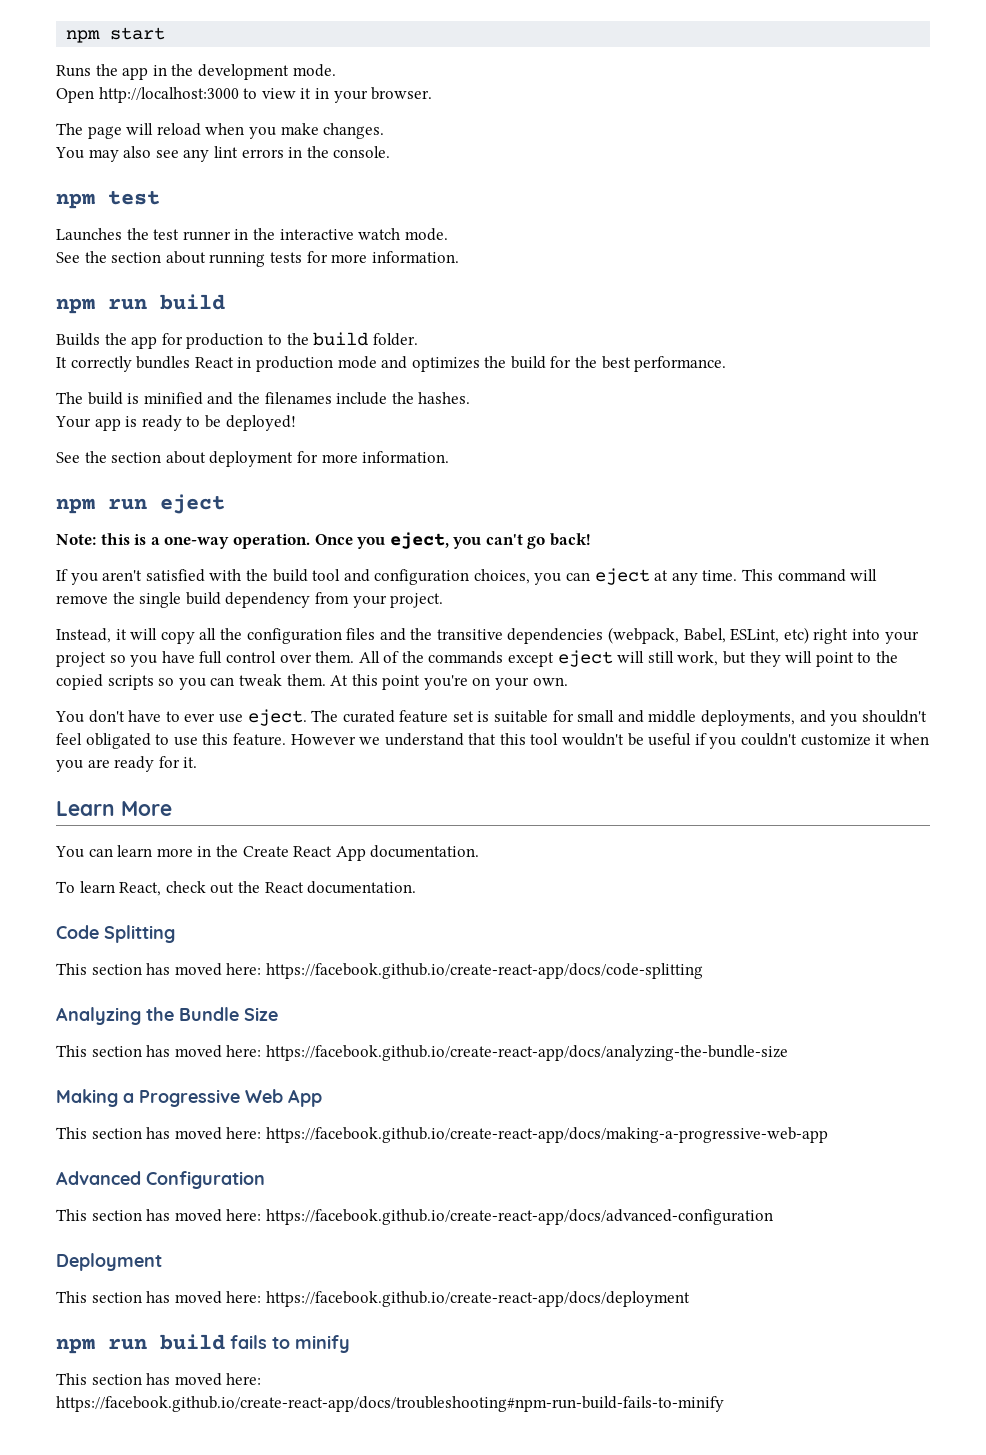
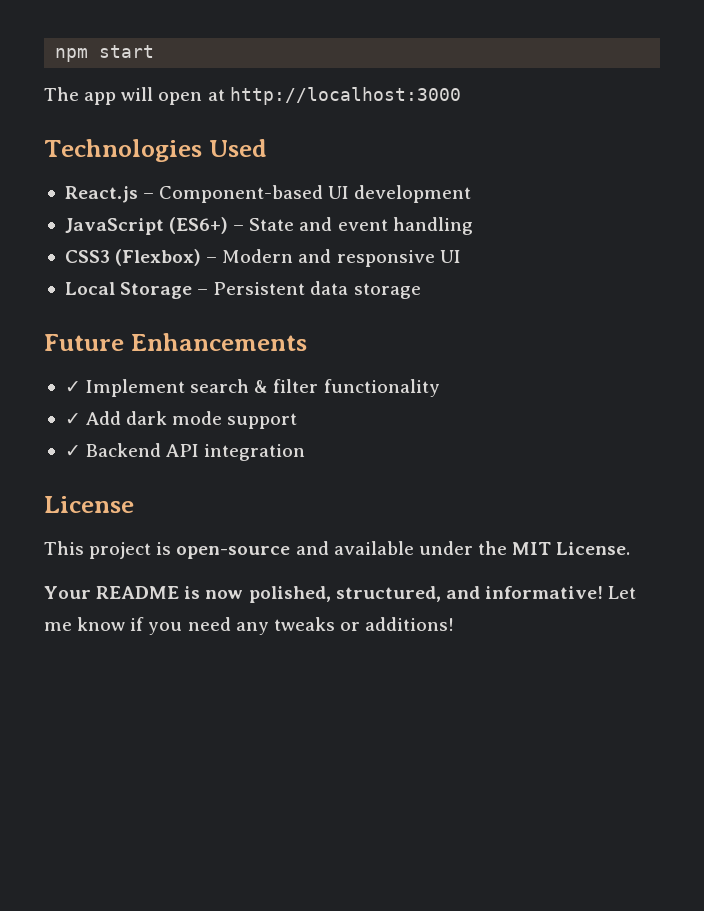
[56,64,336,80] [56,87,433,103] [56,123,385,139] [55,146,391,162] [56,191,160,209] [56,228,448,241] [56,251,459,267] [56,294,225,314] [56,332,418,349] [56,356,727,372] [56,392,471,405] [55,415,296,431] [56,451,450,467] [56,494,225,514] [56,532,592,549] [56,568,878,585] [56,592,444,608] [56,627,919,644] [56,650,898,667] [56,674,568,690] [55,709,927,726] [56,733,929,749] [56,756,198,772] [56,801,172,816] [55,845,480,861] [56,881,417,896] [56,925,175,943] [56,963,703,979] [56,1007,278,1025] [56,1045,788,1061] [56,1089,322,1107] [56,1127,828,1143] [56,1171,265,1189] [56,1209,773,1225] [56,1253,162,1271] [56,1291,690,1307] [56,1334,350,1354] [56,1373,262,1386] [56,1396,724,1412] Runs the app in the development mode. // Open http://localhost:3000 to view it in your browser. // The page will reload when you make changes. // You may also see any lint errors in the console. // npm test // Launches the test runner in the interactive watch mode. // See the section about running tests for more information. // npm run build // Builds the app for production to the build folder. // It correctly bundles React in production mode and optimizes the build for the best performance. // The build is minified and the filenames include the hashes. // Your app is ready to be deployed! // See the section about deployment for more information. // npm run eject // Note: this is a one-way operation. Once you eject, you can't go back! // If you aren't satisfied with the build tool and configuration choices, you can eject at any time. This command will remove the single build dependency from your project. // Instead, it will copy all the configuration files and the transitive dependencies (webpack, Babel, ESLint, etc) right into your project so you have full control over them. All of the commands except eject will still work, but they will point to the copied scripts so you can tweak them. At this point you're on your own. // You don't have to ever use eject. The curated feature set is suitable for small and middle deployments, and you shouldn't feel obligated to use this feature. However we understand that this tool wouldn't be useful if you couldn't customize it when you are ready for it. // Learn More // You can learn more in the Create React App documentation. // To learn React, check out the React documentation. // Code Splitting // This section has moved here: https://facebook.github.io/create-react-app/docs/code-splitting // Analyzing the Bundle Size // This section has moved here: https://facebook.github.io/create-react-app/docs/analyzing-the-bundle-size // Making a Progressive Web App // This section has moved here: https://facebook.github.io/create-react-app/docs/making-a-progressive-web-app // Advanced Configuration // This section has moved here: https://facebook.github.io/create-react-app/docs/advanced-configuration // Deployment // This section has moved here: https://facebook.github.io/create-react-app/docs/deployment // npm run build fails to minify // This section has moved here: https://facebook.github.io/create-react-app/docs/troubleshooting#npm-run-build-fails-to-minify -> [44,87,461,105] [44,139,267,162] [64,185,472,203] [64,217,473,235] [64,249,461,267] [64,281,421,299] [44,333,307,351] [64,379,440,397] [64,411,298,429] [64,443,306,461] [44,496,134,513] [44,541,631,559] [44,586,637,603] [44,617,455,635] The app will open at http://localhost:3000 // Technologies Used // React.js – Component-based UI development // JavaScript (ES6+) – State and event handling // CSS3 (Flexbox) – Modern and responsive UI // Local Storage – Persistent data storage // Future Enhancements // ✓ Implement search & filter functionality // ✓ Add dark mode support // ✓ Backend API integration // License // This project is open-source and available under the MIT License. // Your README is now polished, structured, and informative! Let me know if you need any tweaks or additions!

